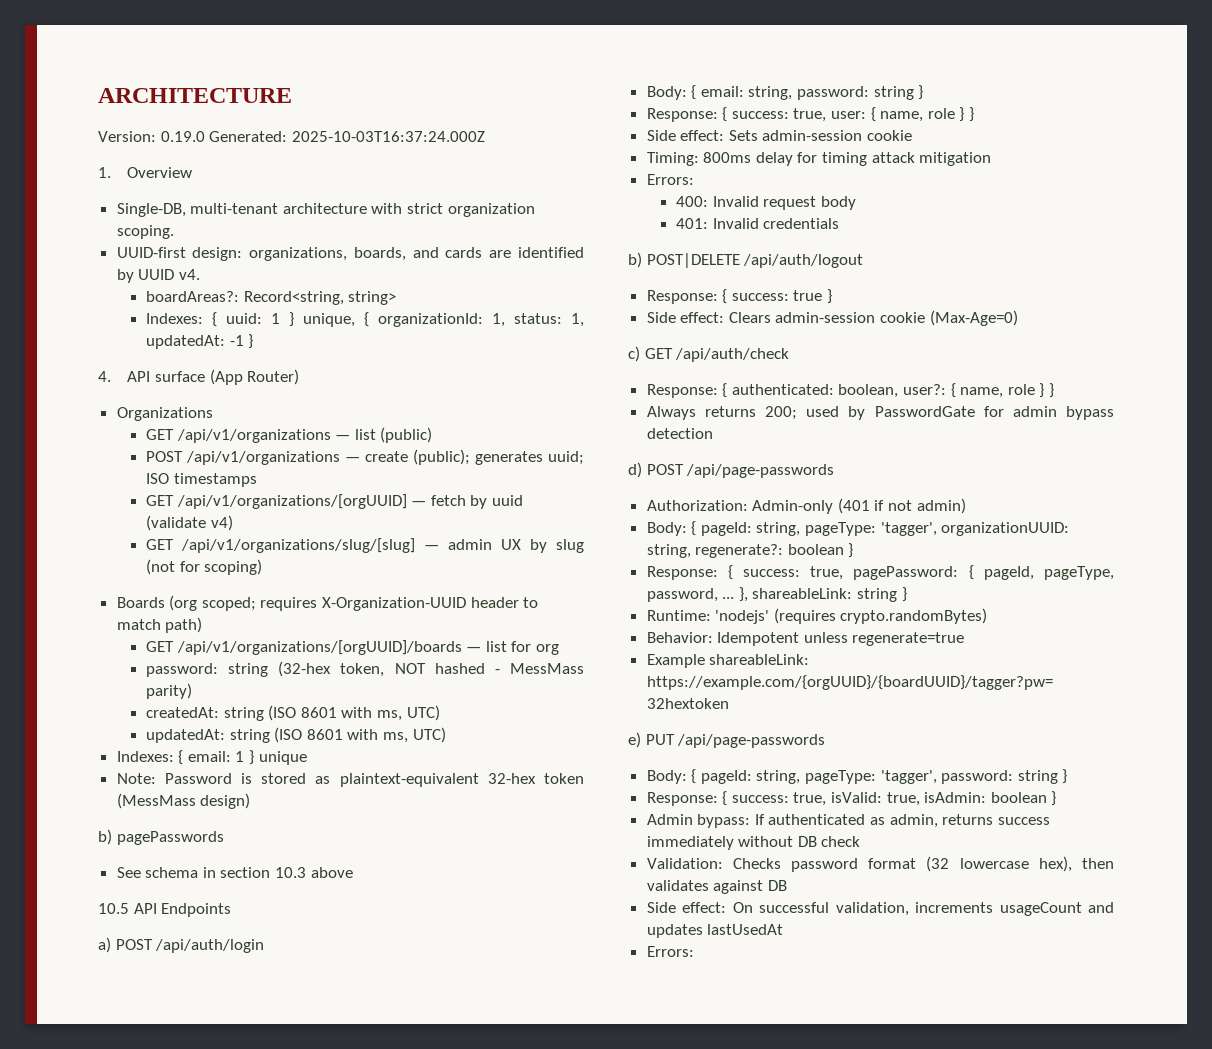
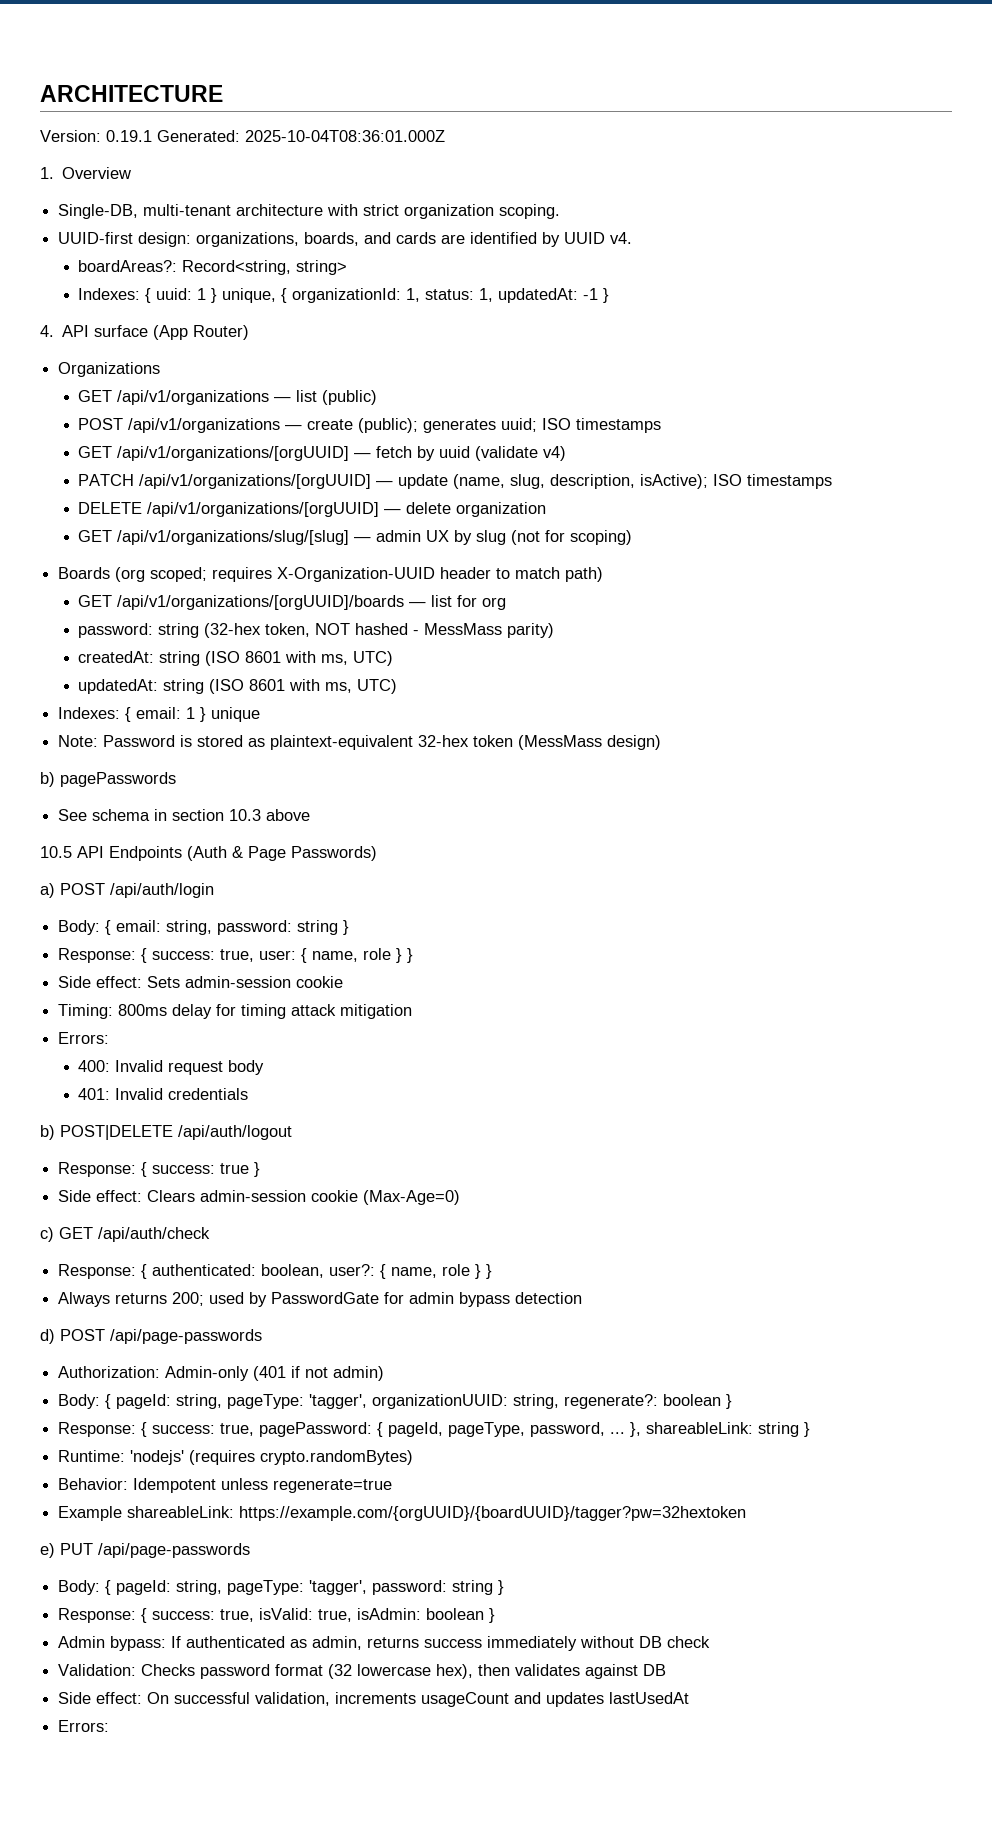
[160,131,485,142] 0.19.0 Generated: 2025-10-03T16:37:24.000Z -> [106,130,445,142] 0.19.1 Generated: 2025-10-04T08:36:01.000Z
(233, 523) none -> [78,474,833,489] [78,502,547,517] // PATCH /api/v1/organizations/[orgUUID] — update (name, slug, description, isActive); ISO timestamps // DELETE /api/v1/organizations/[orgUUID] — delete organization
(232, 910) none -> [187,846,377,861] (Auth & Page Passwords)

